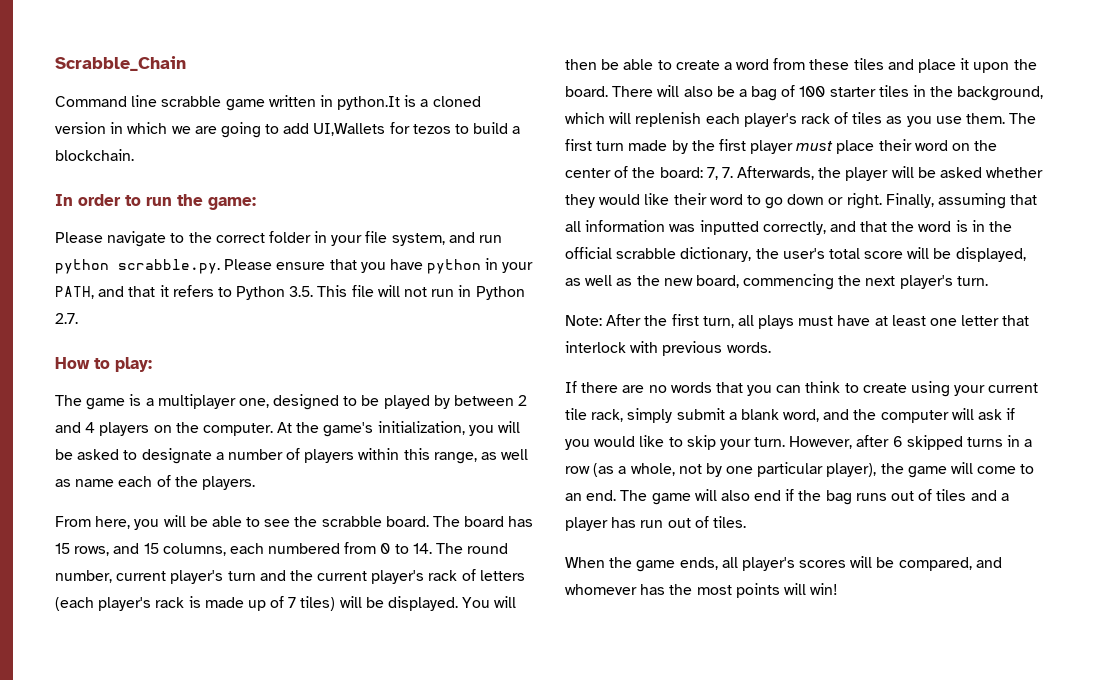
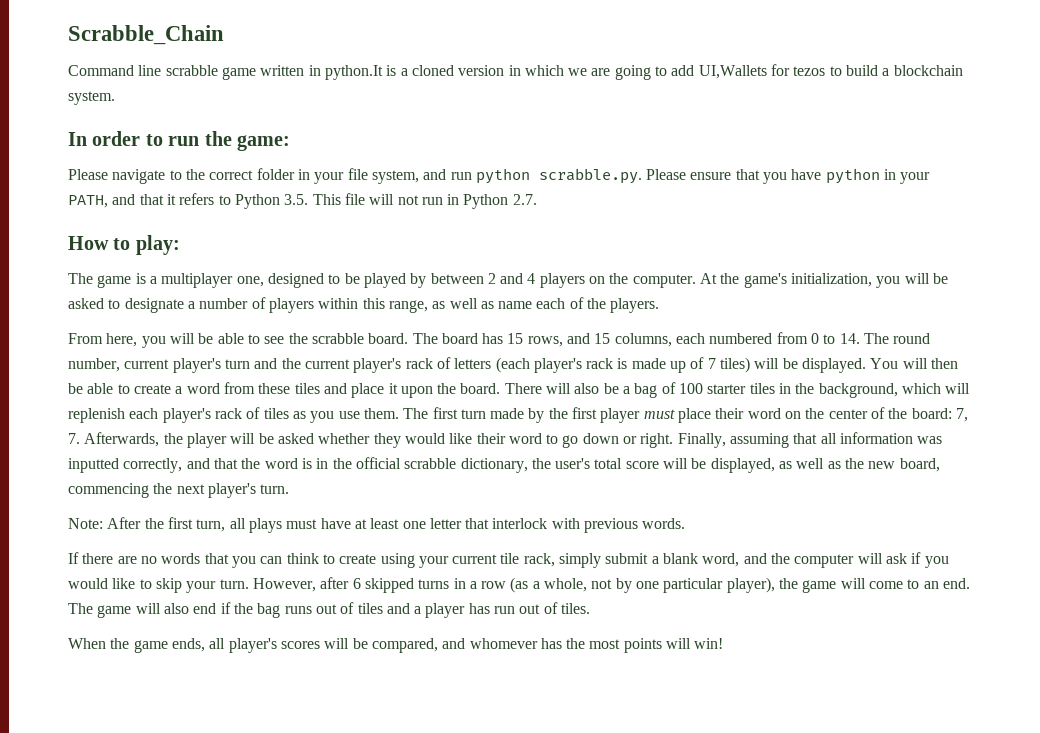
[55,149,134,161] blockchain. -> [893,65,963,76] [68,91,115,105] blockchain system.

